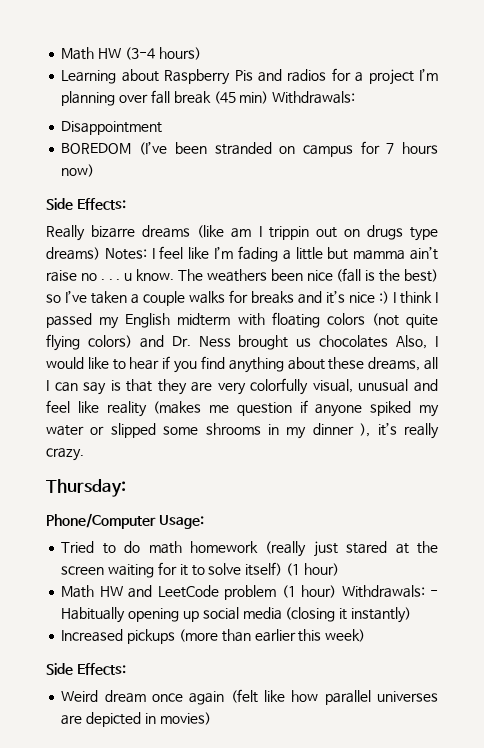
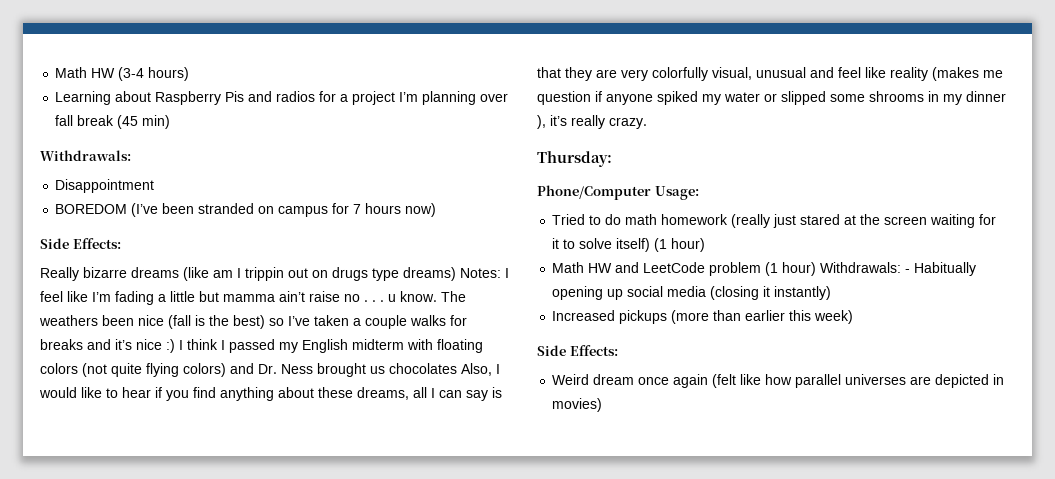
(269, 97) none -> (171, 122) //

